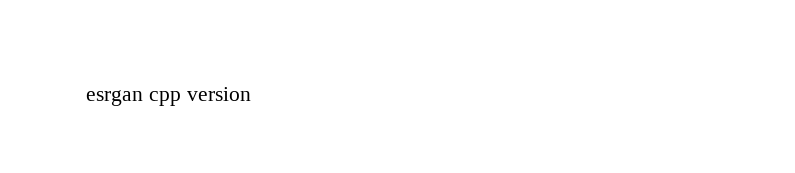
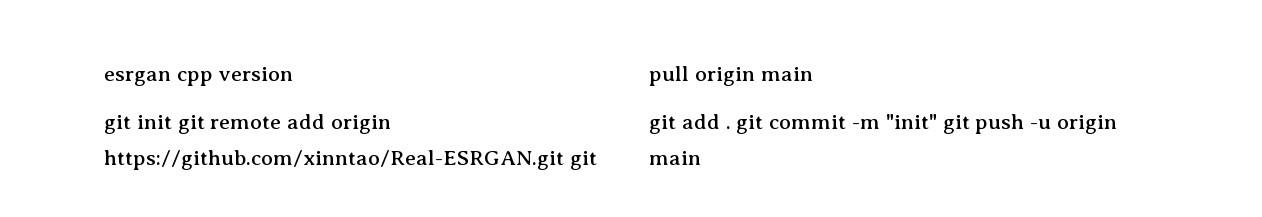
(251, 94) none -> [104,114,392,134] [104,150,597,170] [649,66,813,86] [649,114,1118,134] [649,151,701,165] // git init git remote add origin https://github.com/xinntao/Real-ESRGAN.git git pull origin main // git add . git commit -m "init" git push -u origin main

